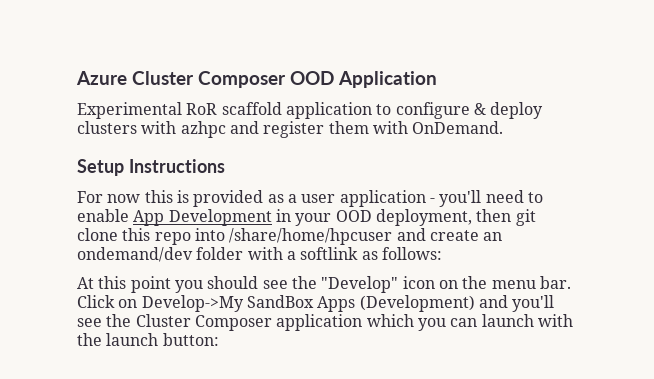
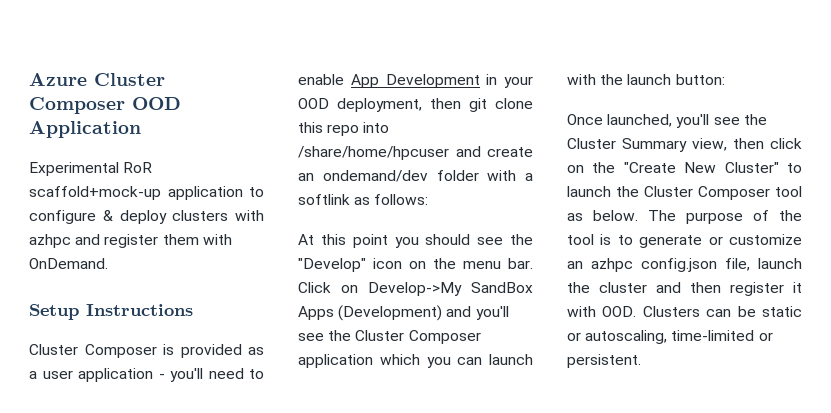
[221,102,282,115] scaffold -> [29,186,161,200] scaffold+mock-up
[77,190,173,203] For now this -> [29,344,157,358] Cluster Composer
(219, 339) none -> [567,114,767,128] [567,138,802,152] [567,162,802,173] [567,186,802,200] [567,210,802,224] [567,234,802,248] [567,258,802,272] [567,282,802,296] [567,306,802,317] [567,330,773,344] [567,354,641,368] // Once launched, you'll see the Cluster Summary view, then click on the "Create New Cluster" to launch the Cluster Composer tool as below. The purpose of the tool is to generate or customize an azhpc config.json file, launch the cluster and then register it with OOD. Clusters can be static or autoscaling, time-limited or persistent.

